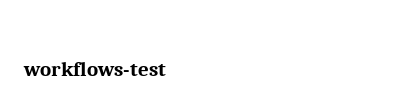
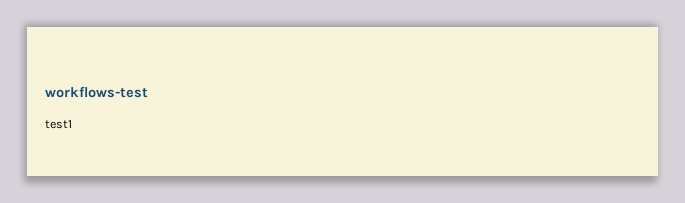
(166, 68) none -> [45,120,72,129] // test1

